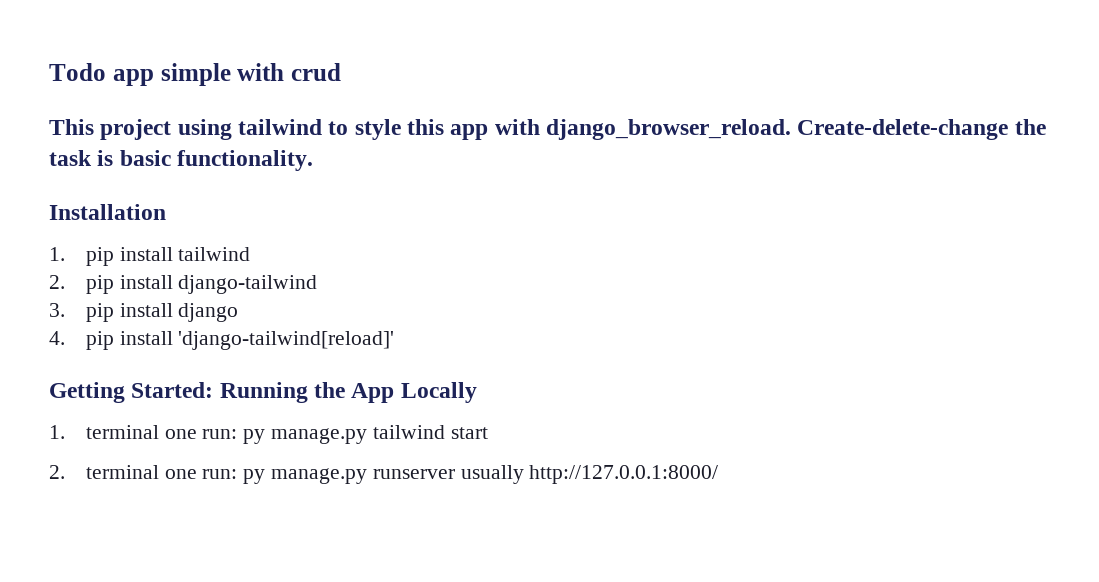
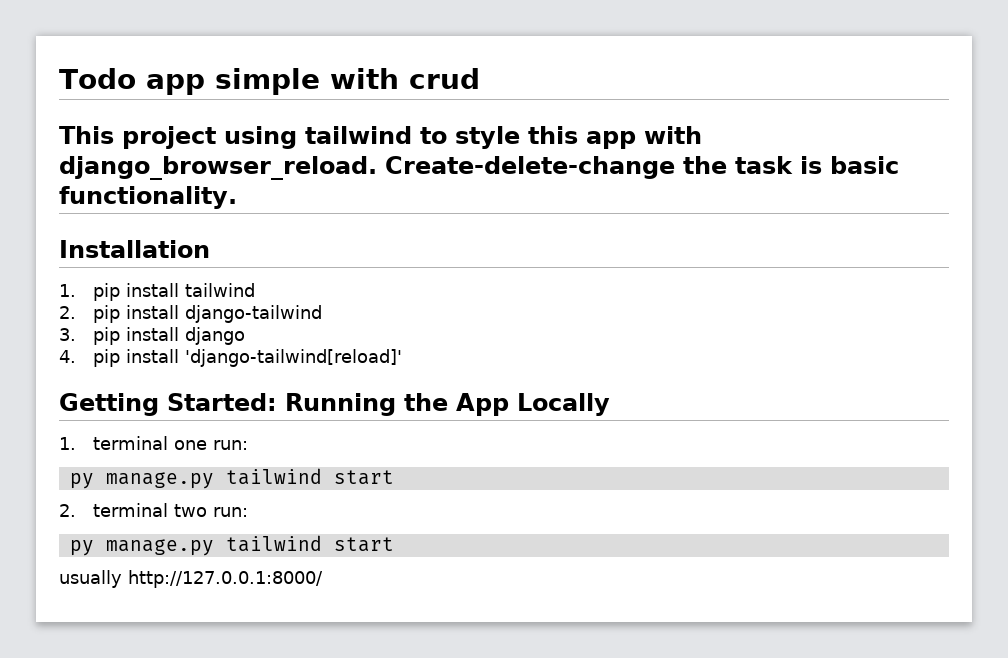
(238, 434) none -> (249, 445) //
[164,468,455,484] one run: py manage.py runserver -> [174,504,249,517] [69,535,394,556] two run: // py manage.py tailwind start //

